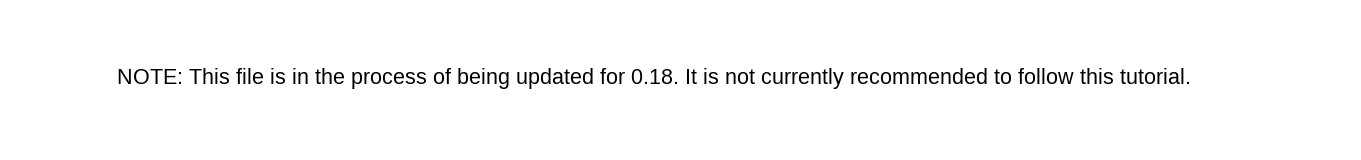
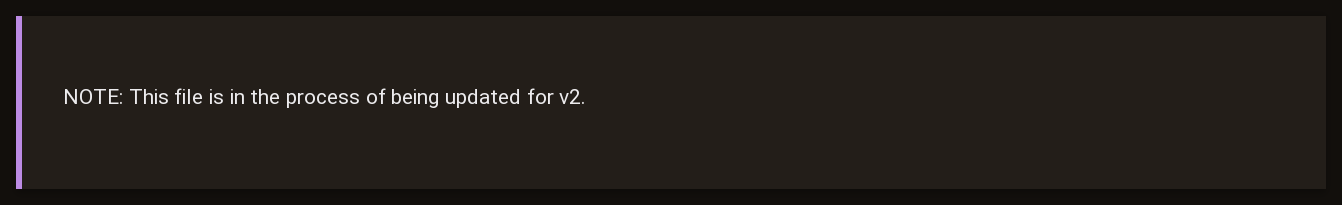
[631,68,1191,89] 0.18. It is not currently recommended to follow this tutorial. -> [559,89,587,104] v2.

